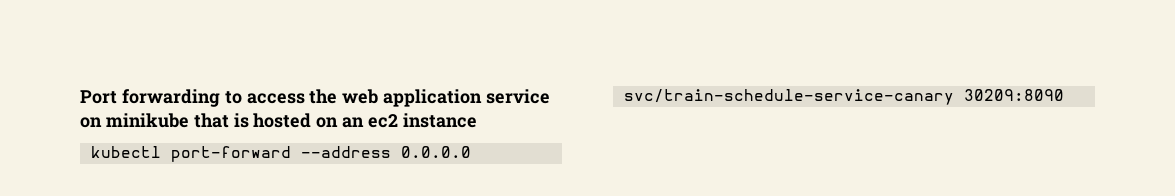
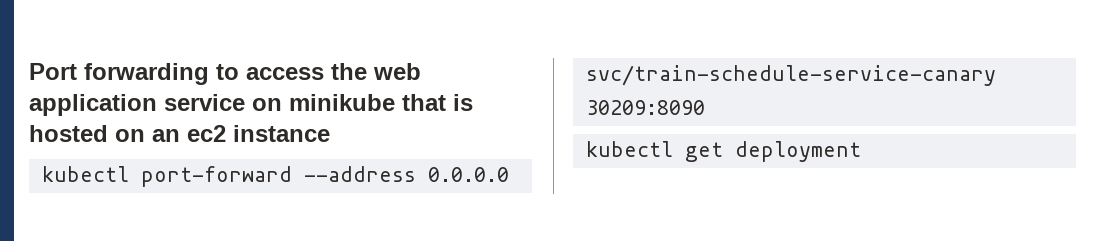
(1064, 95) none -> [585,141,861,162] // kubectl get deployment

